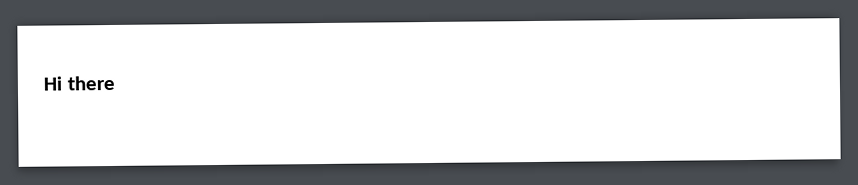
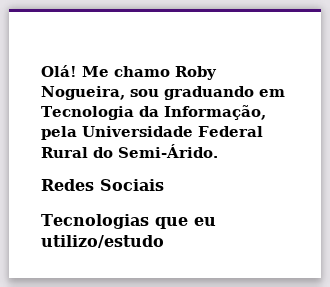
[43,75,115,91] Hi there -> [41,65,217,80] [41,86,285,100] [41,105,266,120] [41,126,263,140] [41,144,218,158] [41,179,164,191] [41,214,216,229] [41,235,164,248] Olá! Me chamo Roby Nogueira, sou graduando em Tecnologia da Informação, pela Universidade Federal Rural do Semi-Árido. // Redes Sociais // Tecnologias que eu utilizo/estudo

